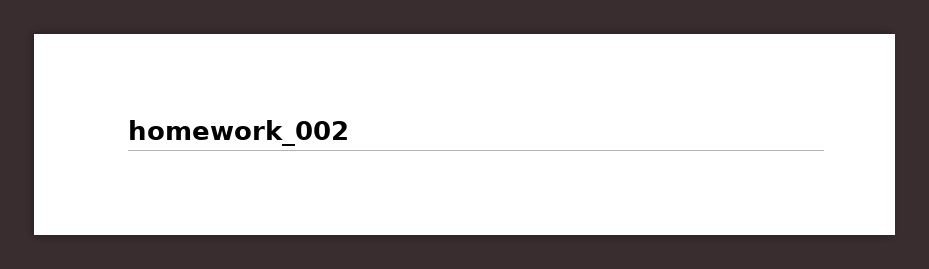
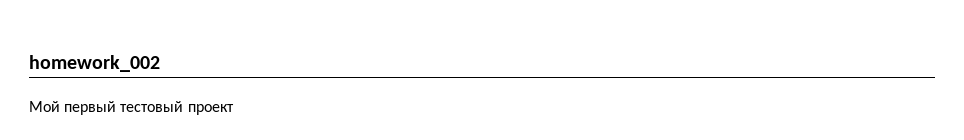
(349, 133) none -> [29,101,234,115] // Мой первый тестовый проект

